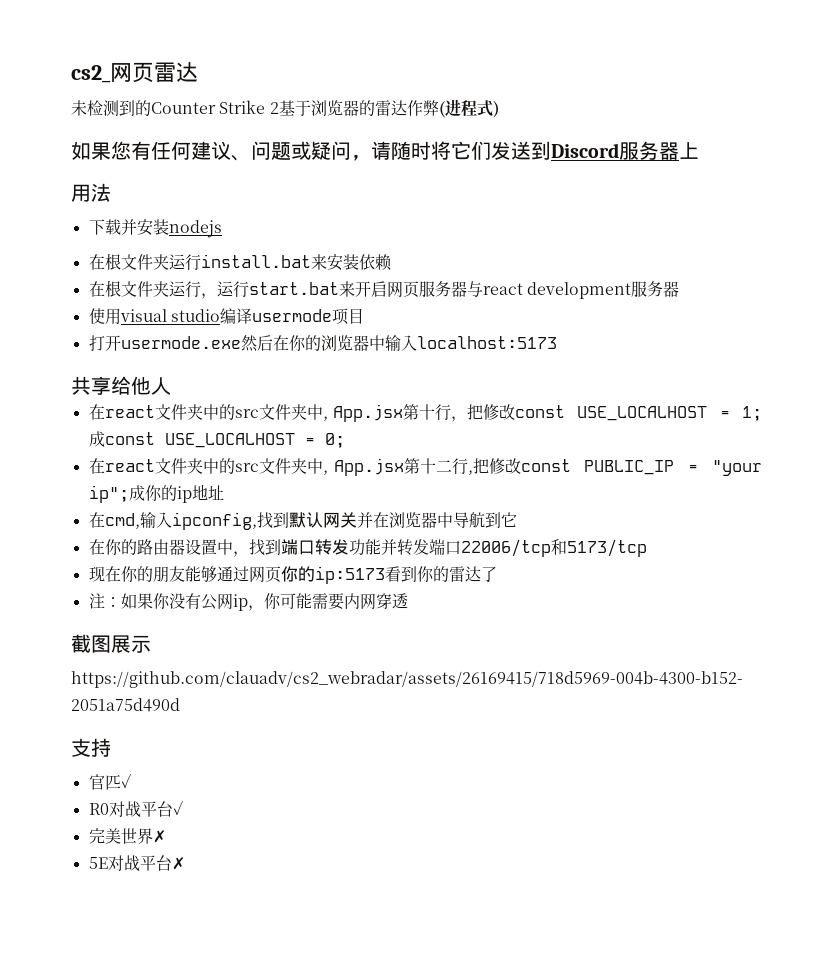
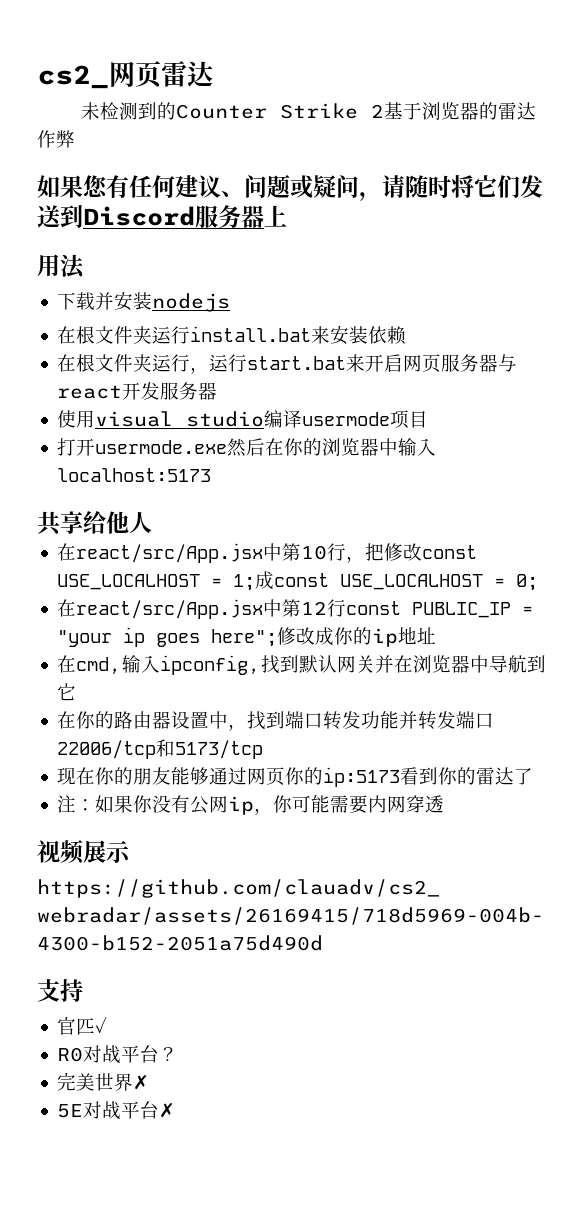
[438,99,499,118] (进程式) -> (75, 139) none
[526,282,631,299] development -> [122,382,161,400] 开发
[104,404,435,422] react文件夹中的src文件夹中, App.jsx第十 -> [76,543,328,563] react/src/App.jsx中第10
[104,458,762,476] [88,485,129,503] react文件夹中的src文件夹中, App.jsx第十二行,把修改const PUBLIC_IP = "your ip"; -> [76,599,534,619] [57,627,316,647] react/src/App.jsx中第12行const PUBLIC_IP = "your ip goes here";修改
[71,634,111,653] 截图 -> [37,840,84,864] 视频
[172,800,183,815] ✓ -> [159,1047,179,1061] ？

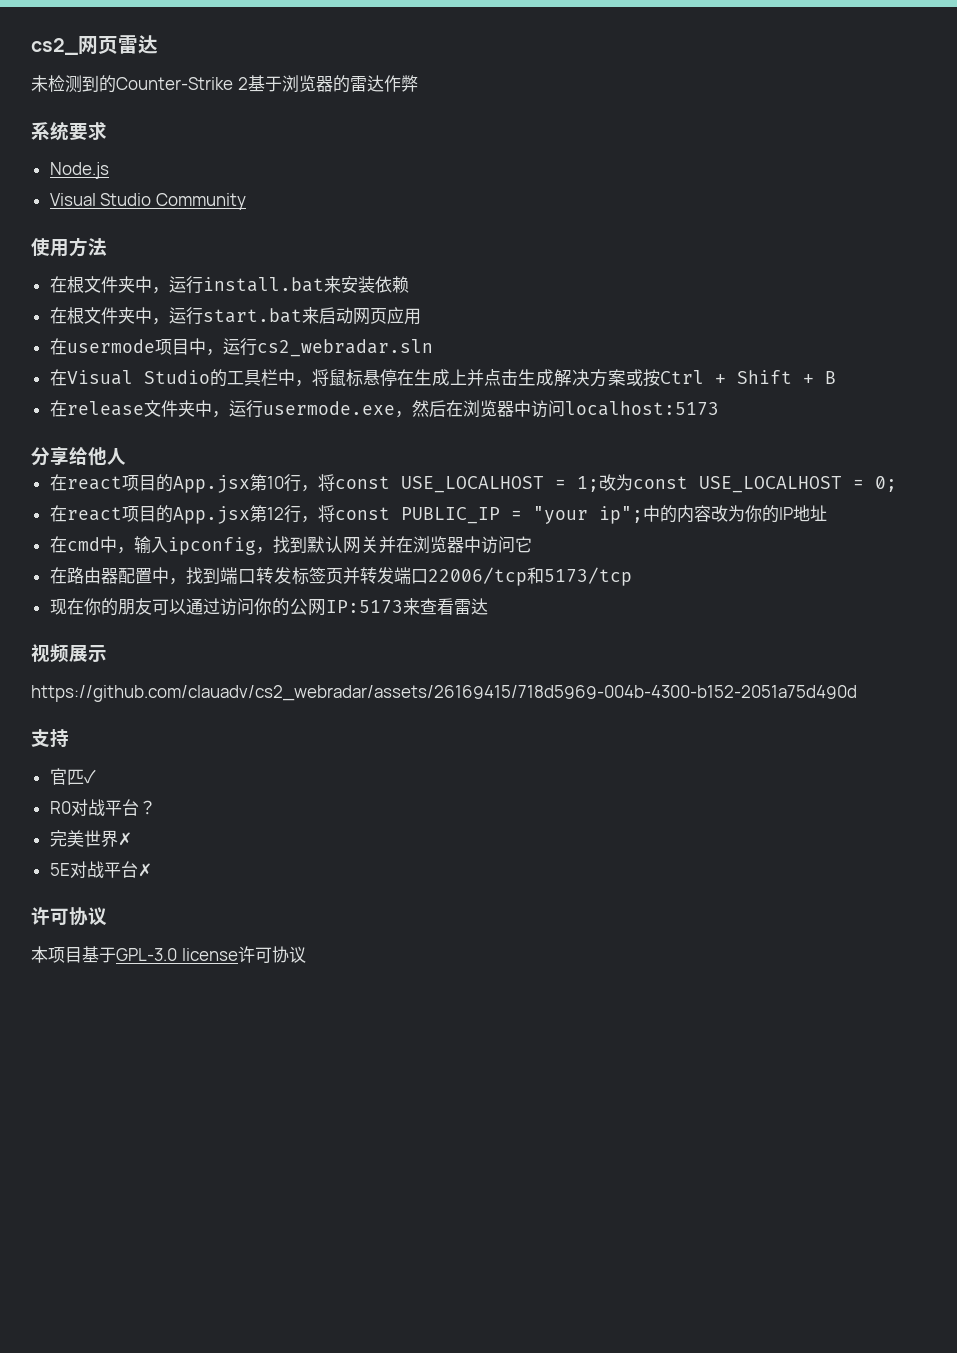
[175,103,358,119] Counter Strike -> [116,77,233,90] Counter-Strike
[37,174,543,201] [37,205,287,228] [37,254,85,279] [57,291,231,312] [57,326,153,344] 如果您有任何建议、问题或疑问，请随时将它们发送到Discord服务器上 // 用法 // 下载并安装nodejs // 在根文件夹 -> [31,121,107,141] [49,162,109,179] [49,193,246,210] [31,237,107,257] [49,276,169,294] 系统要求 // Node.js // Visual Studio Community // 使用方法 // 在根文件夹中，
[152,354,191,372] 运行 -> [134,307,152,324] 中
[365,354,518,373] [57,382,218,400] [57,410,429,429] [57,438,437,457] 开启网页服务器与react开发服务器 // 使用visual studio编译usermode项目 // 打开usermode.exe然后在你的浏览器中输入 -> [318,307,421,325] [49,338,433,357] [49,369,836,387] [49,400,565,418] 启动网页应用 // 在usermode项目中，运行cs2_webradar.sln // 在Visual Studio的工具栏中，将鼠标悬停在生成上并点击生成解决方案或按Ctrl + Shift + B // 在release文件夹中，运行usermode.exe，然后在浏览器中访问
[37,511,61,536] 共 -> [31,447,50,466] 分
[76,543,283,563] react/src/App.jsx中 -> [66,474,250,493] react项目的App.jsx
[365,543,423,561] 把修改 -> [317,474,335,491] 将
[255,571,275,590] 成 -> [598,474,633,491] 改为
[76,599,283,619] react/src/App.jsx中 -> [66,505,250,524] react项目的App.jsx
(347, 608) none -> [300,505,335,523] ，将
[123,627,437,647] [57,655,262,675] ip goes here";修改成你的ip地址 // 在cmd,输入ipconfig, -> [598,505,827,524] [49,536,273,555] ip";中的内容改为你的IP地址 // 在cmd中，输入ipconfig，
[489,655,547,673] 导航到 -> [480,536,515,554] 访问
[76,711,191,729] 你的路由器设 -> [66,567,135,584] 路由器配
[361,711,400,729] 功能 -> [291,567,343,585] 标签页
[171,767,534,787] [57,795,445,815] 能够通过网页你的ip:5173看到你的雷达了 // 注：如果你没有公网ip，你可能需要内网穿透 -> [151,598,488,616] 可以通过访问你的公网IP:5173来查看雷达
(176, 1110) none -> [31,907,107,926] [31,946,306,963] // 许可协议 // 本项目基于GPL-3.0 license许可协议

